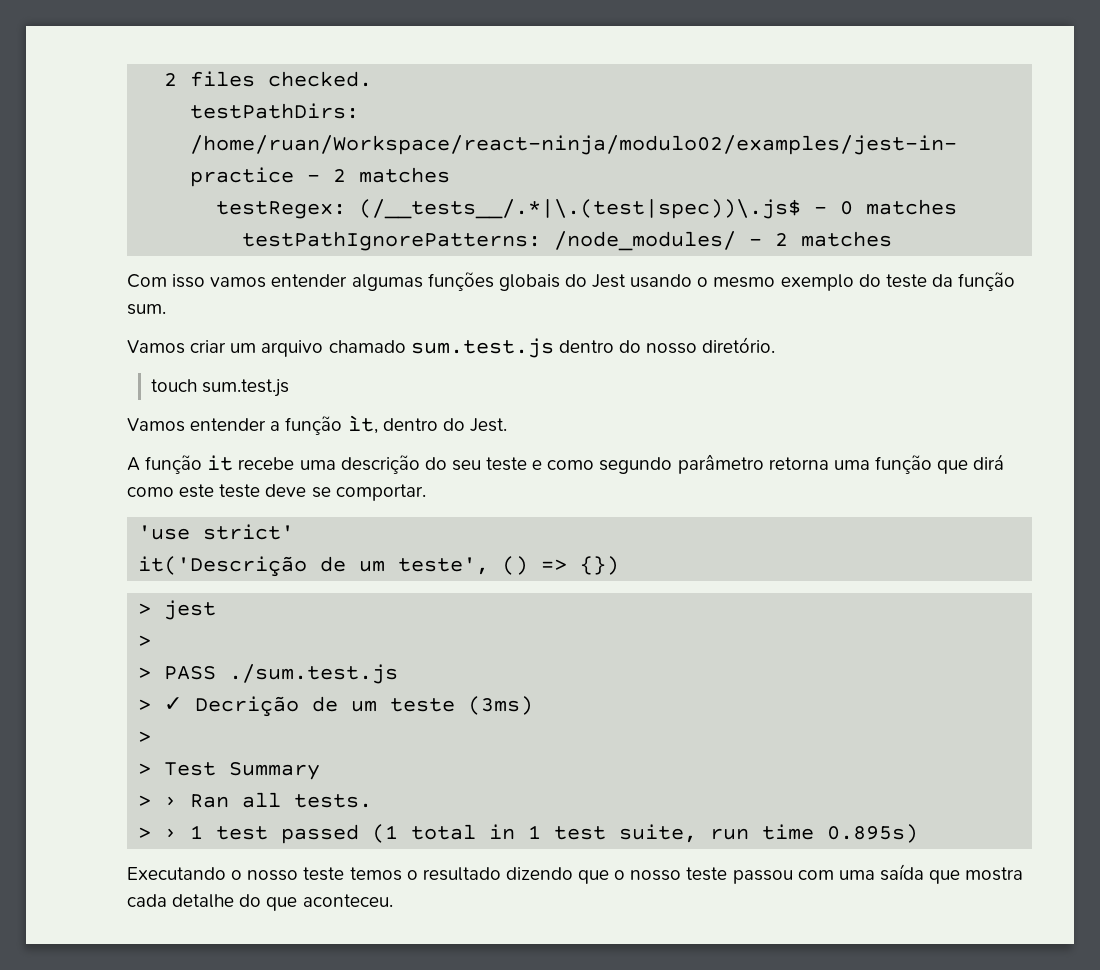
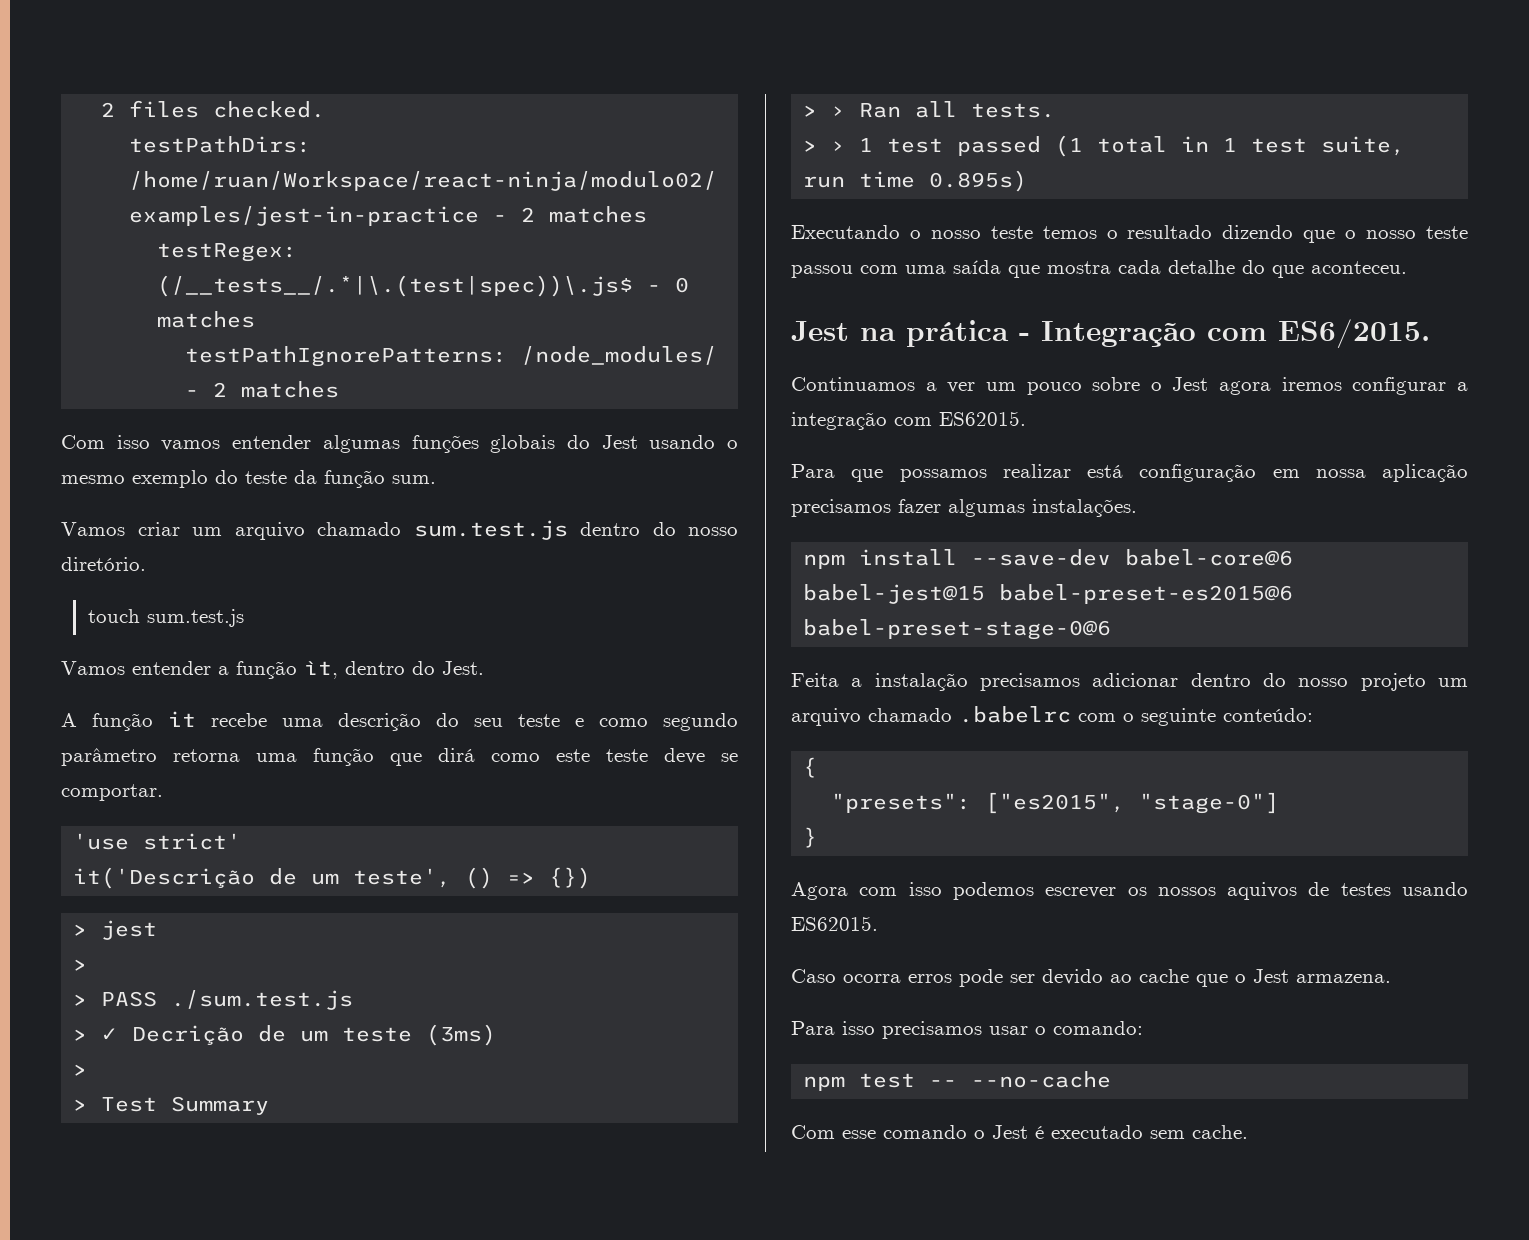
(393, 900) none -> [791,319,1430,349] [791,377,1468,395] [791,411,1026,430] [791,464,1468,482] [791,499,1137,517] [803,549,1294,569] [803,584,1294,604] [803,619,1112,640] [791,673,1468,691] [791,706,1313,726] [803,757,818,778] [831,792,1280,814] [803,827,818,848] [791,882,1468,900] [791,916,878,931] [791,969,1391,987] [791,1021,1143,1039] [803,1071,1112,1091] [791,1125,1248,1139] // Jest na prática - Integração com ES6/2015. // Continuamos a ver um pouco sobre o Jest agora iremos configurar a integração com ES62015. // Para que possamos realizar está configuração em nossa aplicação precisamos fazer algumas instalações. // npm install --save-dev babel-core@6 babel-jest@15 babel-preset-es2015@6 babel-preset-stage-0@6 // Feita a instalação precisamos adicionar dentro do nosso projeto um arquivo chamado .babelrc com o seguinte conteúdo: // { // "presets": ["es2015", "stage-0"] // } // Agora com isso podemos escrever os nossos aquivos de testes usando ES62015. // Caso ocorra erros pode ser devido ao cache que o Jest armazena. // Para isso precisamos usar o comando: // npm test -- --no-cache // Com esse comando o Jest é executado sem cache.

